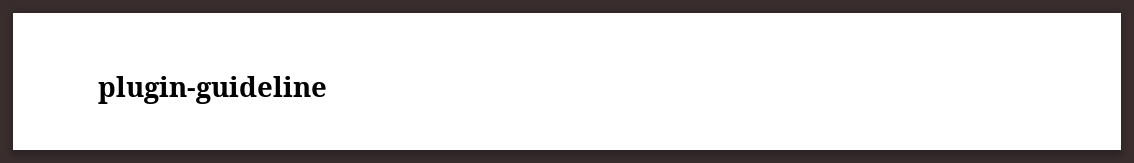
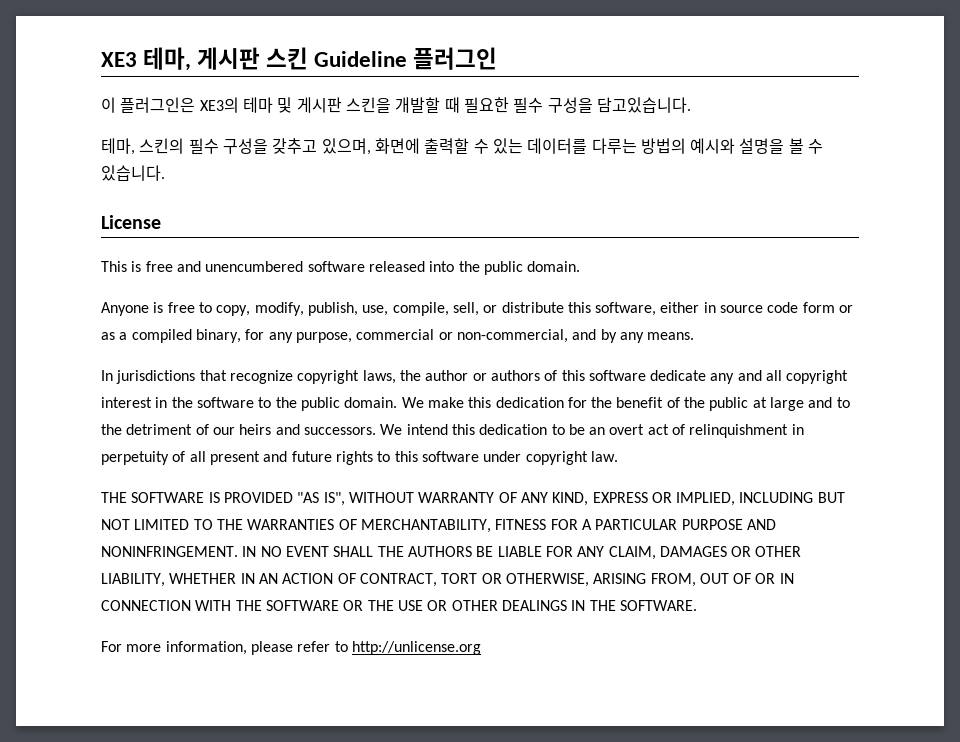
[98,76,327,104] plugin-guideline -> [101,47,498,71] [101,97,691,113] [101,138,824,155] [101,165,165,181] [101,215,161,229] [101,261,581,275] [101,302,854,316] [101,329,695,343] [101,370,849,384] [101,397,850,411] [101,424,804,438] [101,451,618,465] [101,492,845,506] [101,519,776,533] [101,546,802,560] [101,573,794,587] [101,600,697,611] [101,641,481,655] XE3 테마, 게시판 스킨 Guideline 플러그인 // 이 플러그인은 XE3의 테마 및 게시판 스킨을 개발할 때 필요한 필수 구성을 담고있습니다. // 테마, 스킨의 필수 구성을 갖추고 있으며, 화면에 출력할 수 있는 데이터를 다루는 방법의 예시와 설명을 볼 수 있습니다. // License // This is free and unencumbered software released into the public domain. // Anyone is free to copy, modify, publish, use, compile, sell, or distribute this software, either in source code form or as a compiled binary, for any purpose, commercial or non-commercial, and by any means. // In jurisdictions that recognize copyright laws, the author or authors of this software dedicate any and all copyright interest in the software to the public domain. We make this dedication for the benefit of the public at large and to the detriment of our heirs and successors. We intend this dedication to be an overt act of relinquishment in perpetuity of all present and future rights to this software under copyright law. // THE SOFTWARE IS PROVIDED "AS IS", WITHOUT WARRANTY OF ANY KIND, EXPRESS OR IMPLIED, INCLUDING BUT NOT LIMITED TO THE WARRANTIES OF MERCHANTABILITY, FITNESS FOR A PARTICULAR PURPOSE AND NONINFRINGEMENT. IN NO EVENT SHALL THE AUTHORS BE LIABLE FOR ANY CLAIM, DAMAGES OR OTHER LIABILITY, WHETHER IN AN ACTION OF CONTRACT, TORT OR OTHERWISE, ARISING FROM, OUT OF OR IN CONNECTION WITH THE SOFTWARE OR THE USE OR OTHER DEALINGS IN THE SOFTWARE. // For more information, please refer to http://unlicense.org

